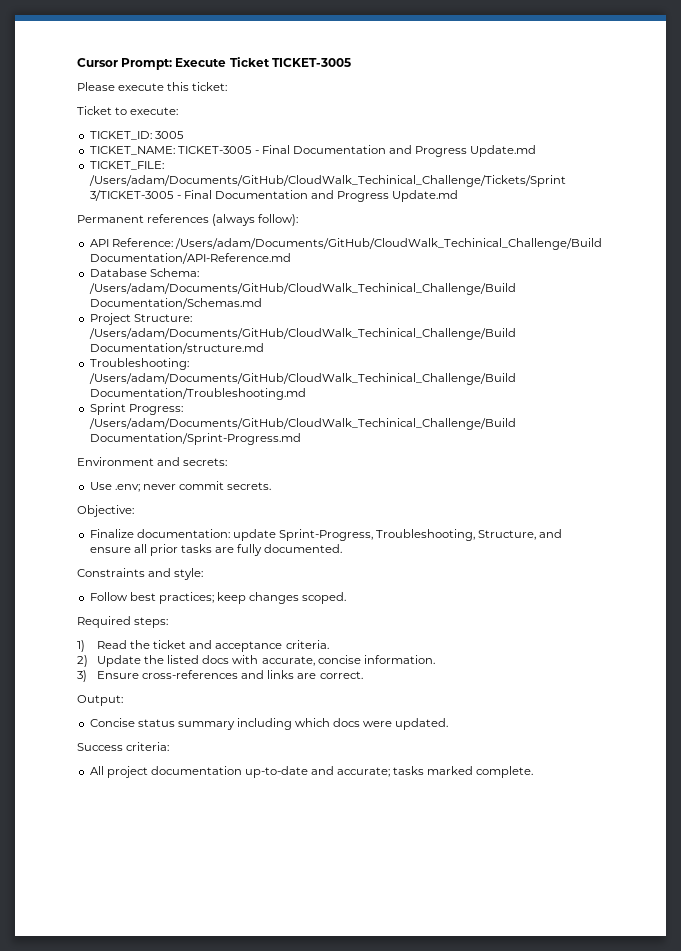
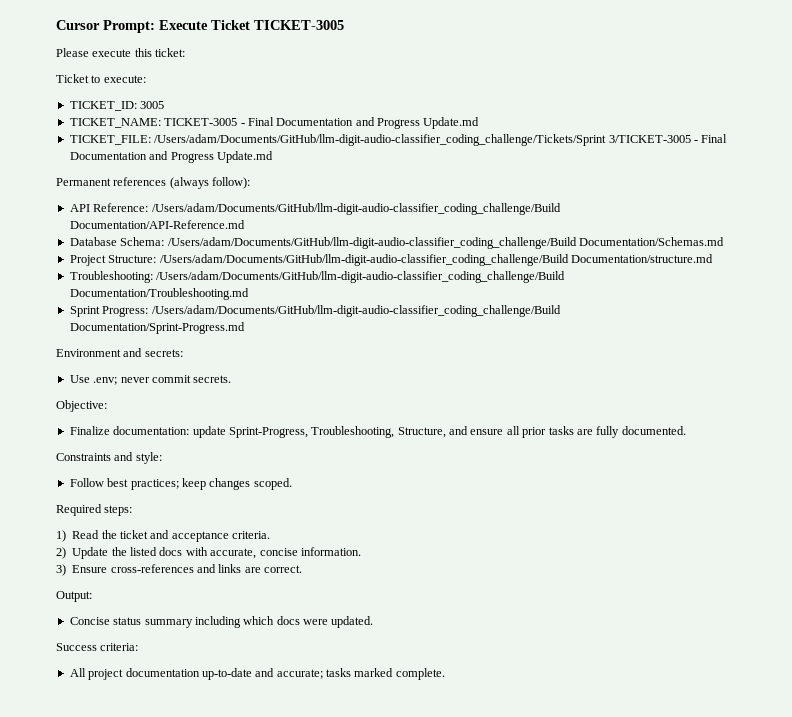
[88,175,566,187] /Users/adam/Documents/GitHub/CloudWalk_Techinical_Challenge/Tickets/Sprint -> [154,134,607,146] /Users/adam/Documents/GitHub/llm-digit-audio-classifier_coding_challenge/Tickets/Sprint
[174,238,602,250] /Users/adam/Documents/GitHub/CloudWalk_Techinical_Challenge/Build -> [151,203,561,215] /Users/adam/Documents/GitHub/llm-digit-audio-classifier_coding_challenge/Build
[88,283,516,295] /Users/adam/Documents/GitHub/CloudWalk_Techinical_Challenge/Build -> [167,237,577,249] /Users/adam/Documents/GitHub/llm-digit-audio-classifier_coding_challenge/Build
[88,328,516,340] /Users/adam/Documents/GitHub/CloudWalk_Techinical_Challenge/Build -> [159,254,569,266] /Users/adam/Documents/GitHub/llm-digit-audio-classifier_coding_challenge/Build
[88,373,516,385] /Users/adam/Documents/GitHub/CloudWalk_Techinical_Challenge/Build -> [156,271,566,283] /Users/adam/Documents/GitHub/llm-digit-audio-classifier_coding_challenge/Build
[88,418,516,430] /Users/adam/Documents/GitHub/CloudWalk_Techinical_Challenge/Build -> [151,305,561,317] /Users/adam/Documents/GitHub/llm-digit-audio-classifier_coding_challenge/Build

